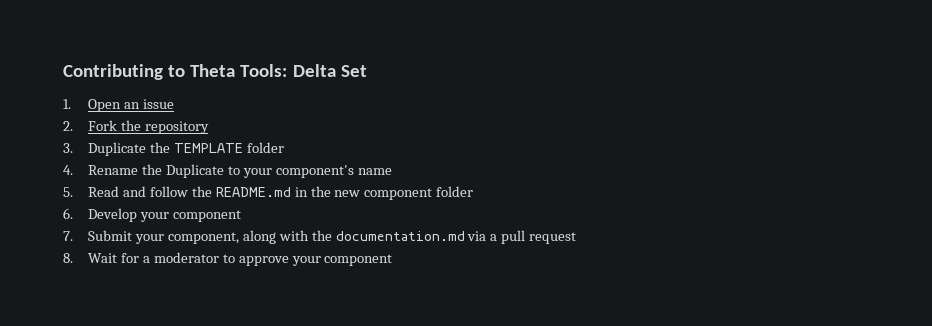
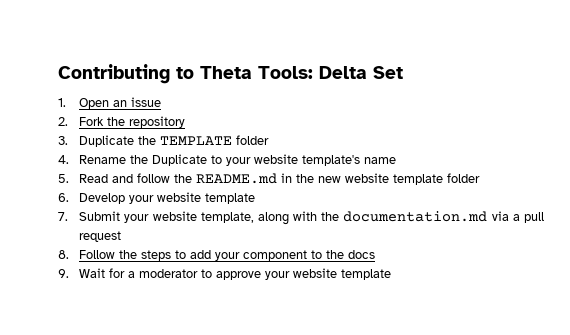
[275,165,354,178] component's -> [254,154,361,166] website template's
[364,188,433,200] component -> [345,173,444,185] website template
[172,210,241,222] component -> [157,192,256,204] website template
[167,232,239,244] component, -> [152,211,254,223] website template,
(73, 258) none -> [79,250,376,261] [58,269,69,278] Follow the steps to add your component to the docs // 9.
[324,254,393,266] component -> [293,268,392,280] website template

